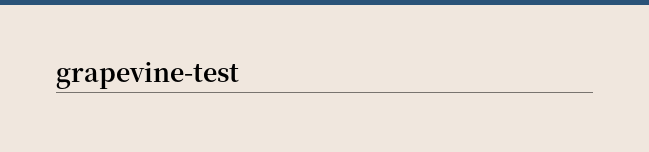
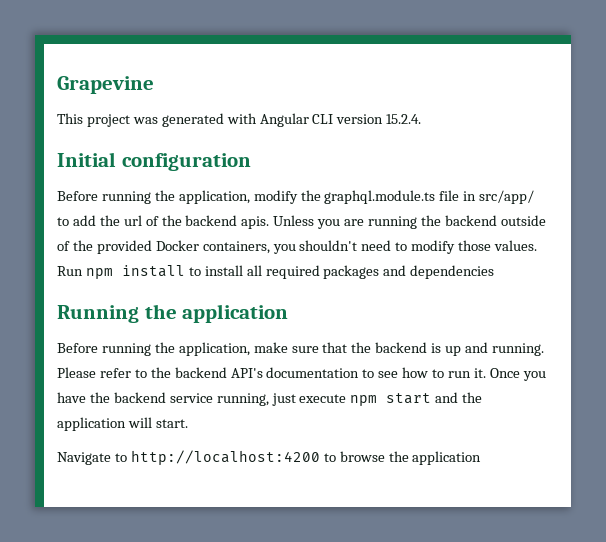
[56,62,239,89] grapevine-test -> [57,76,154,94] [57,113,422,127] [57,152,251,171] [57,190,535,204] [57,215,546,229] [57,240,538,254] [57,265,495,279] [57,304,289,323] [57,342,544,356] [57,367,546,381] [57,392,483,406] [57,417,188,431] [57,450,482,465] Grapevine // This project was generated with Angular CLI version 15.2.4. // Initial configuration // Before running the application, modify the graphql.module.ts file in src/app/ to add the url of the backend apis. Unless you are running the backend outside of the provided Docker containers, you shouldn't need to modify those values. Run npm install to install all required packages and dependencies // Running the application // Before running the application, make sure that the backend is up and running. Please refer to the backend API's documentation to see how to run it. Once you have the backend service running, just execute npm start and the application will start. // Navigate to http://localhost:4200 to browse the application

